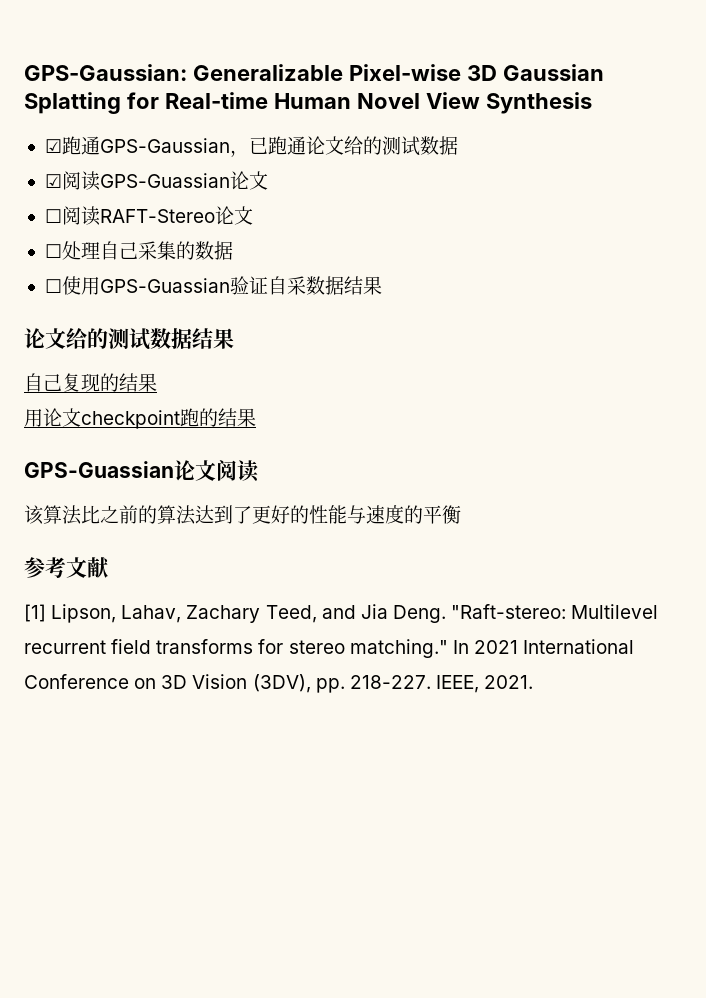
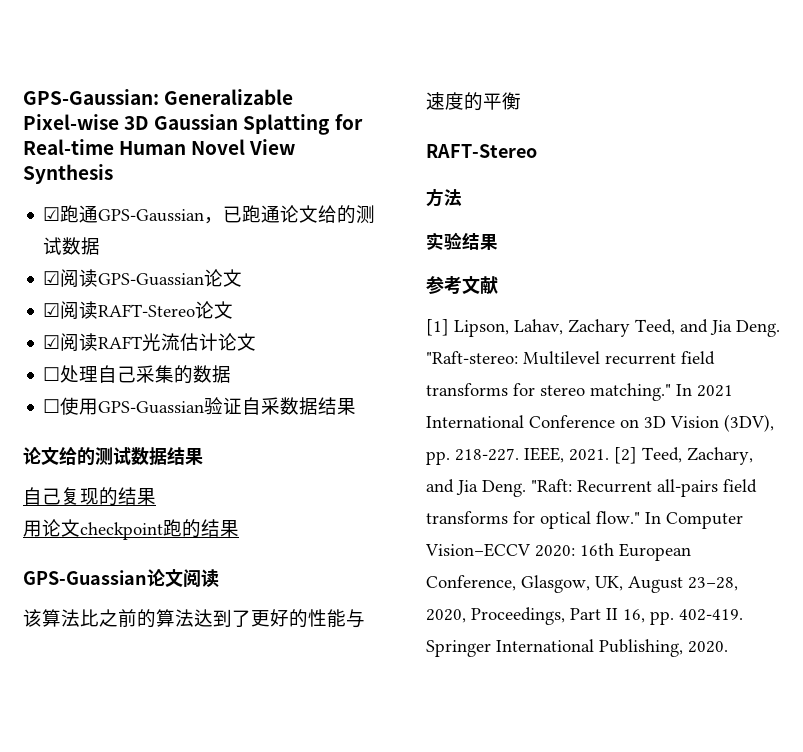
[44,209,62,223] ☐ -> [43,303,61,317] ☑
(253, 215) none -> [43,333,257,352] // ☑阅读RAFT光流估计论文
(461, 514) none -> [426,144,537,158] [426,188,462,207] [426,232,498,250] // RAFT-Stereo // 方法 // 实验结果
(534, 682) none -> [614,447,753,465] [426,479,757,497] [426,511,743,529] [425,543,691,561] [426,575,738,593] [426,607,743,625] [426,639,728,657] [2] Teed, Zachary, and Jia Deng. "Raft: Recurrent all-pairs field transforms for optical flow." In Computer Vision–ECCV 2020: 16th European Conference, Glasgow, UK, August 23–28, 2020, Proceedings, Part II 16, pp. 402-419. Springer International Publishing, 2020.

